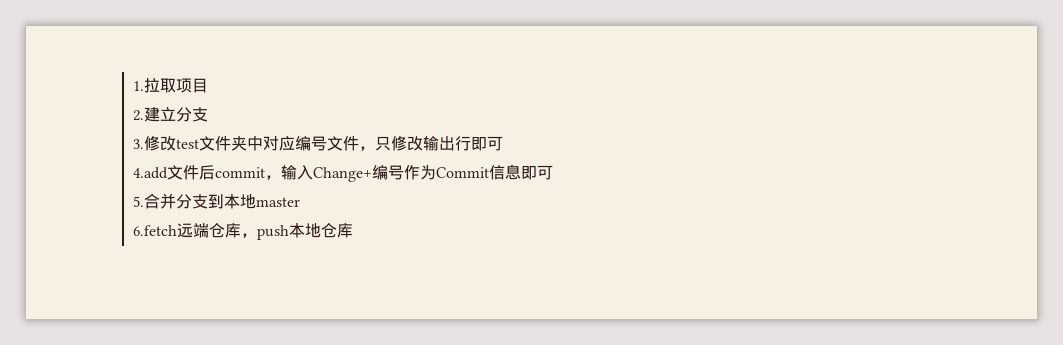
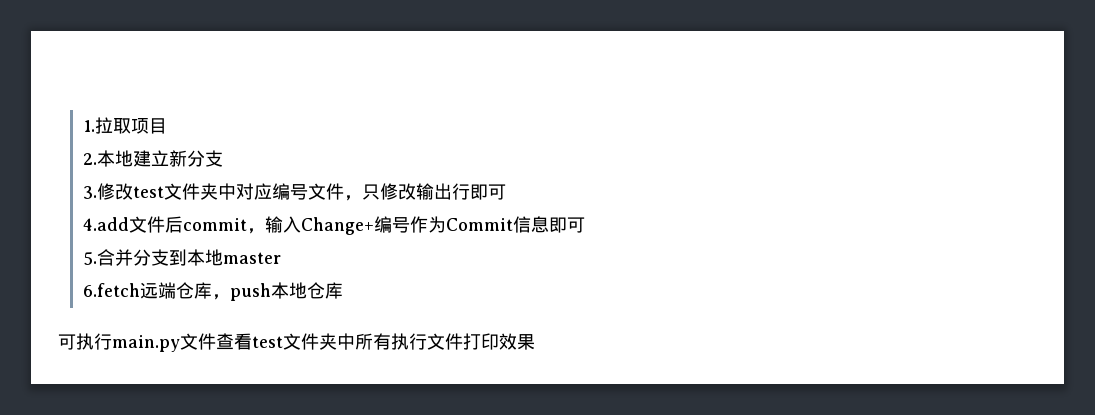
[143,107,176,122] 建立 -> [96,150,187,167] 本地建立新
(353, 230) none -> [58,333,535,352] // 可执行main.py文件查看test文件夹中所有执行文件打印效果

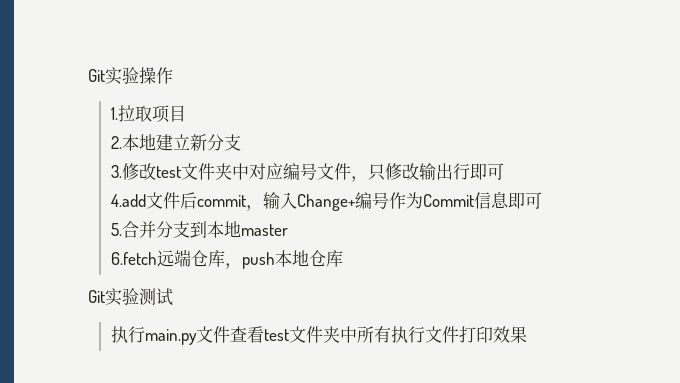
(82, 126) none -> [88,67,173,85] Git实验操作 //
[58,334,76,350] 可 -> [88,288,173,306] Git实验测试 //

